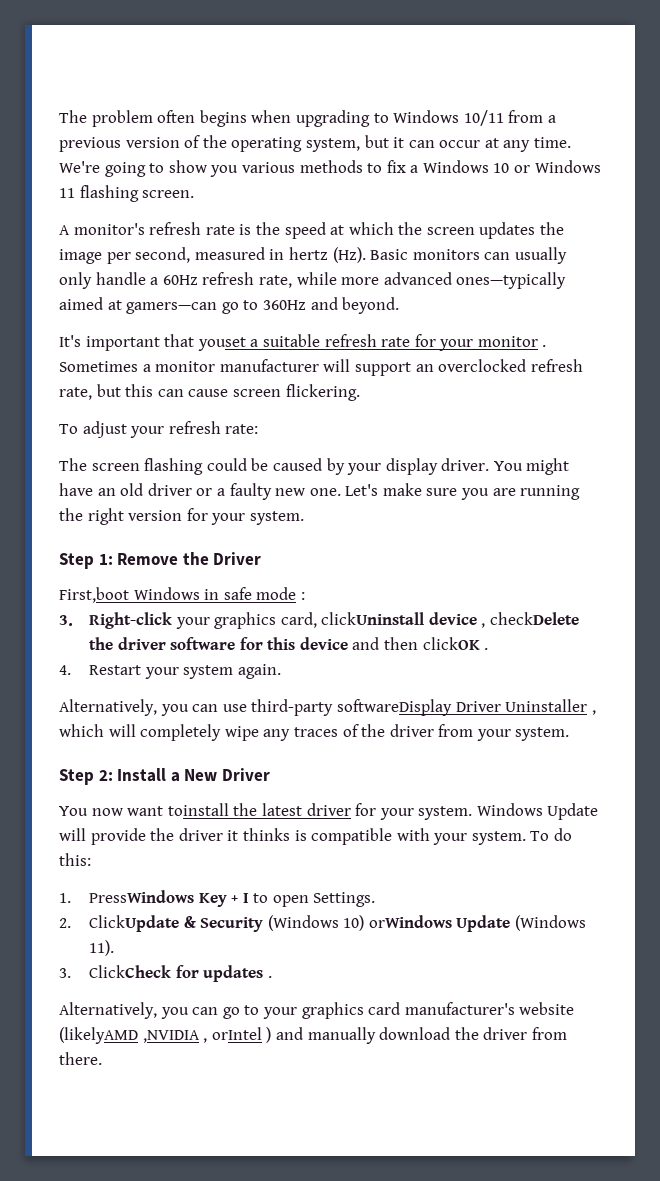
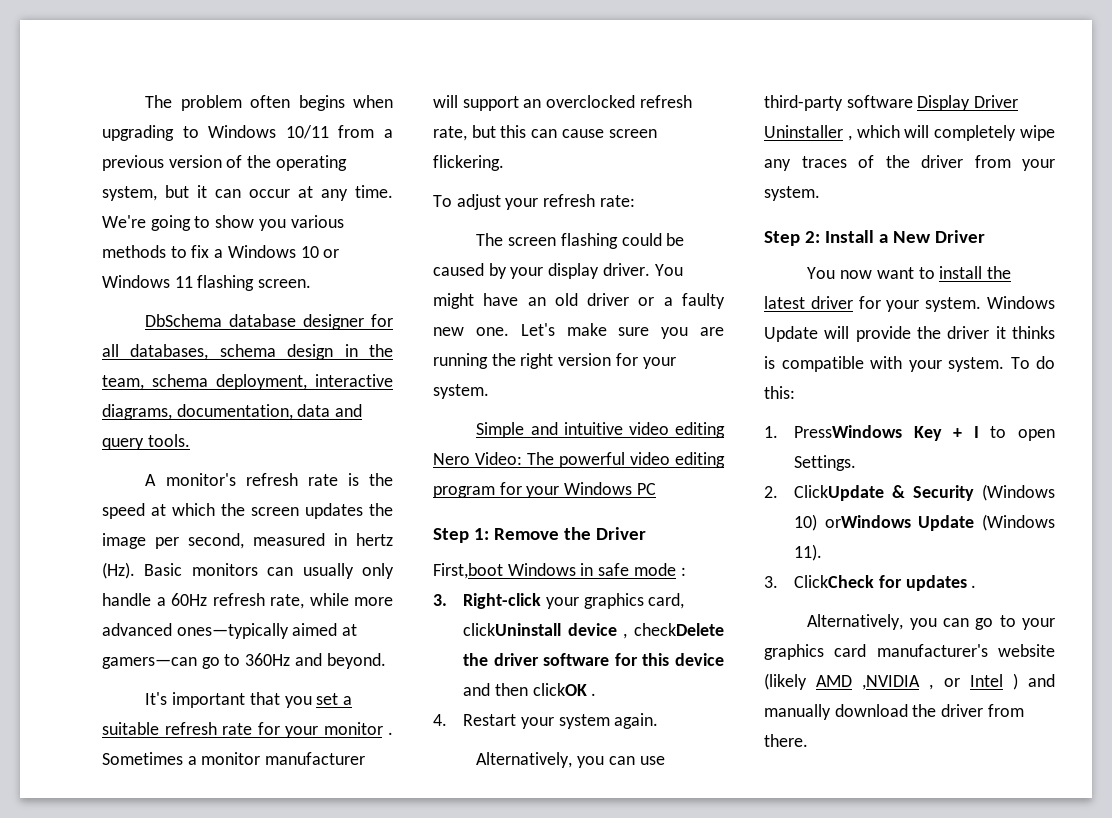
(195, 194) none -> [145,314,393,330] [102,344,393,360] [102,374,393,390] [102,404,363,420] [102,434,190,450] // DbSchema database designer for all databases, schema design in the team, schema deployment, interactive diagrams, documentation, data and query tools.
[197,337,246,351] youset -> [284,693,339,708] you set
(304, 518) none -> [476,422,725,438] [433,452,725,468] [433,482,656,498] // Simple and intuitive video editing Nero Video: The powerful video editing program for your Windows PC
[336,699,452,716] softwareDisplay -> [846,95,971,111] software Display
[167,803,229,816] toinstall -> [918,266,983,279] to install
[59,1027,262,1044] (likelyAMD ,NVIDIA , orIntel -> [764,673,1003,690] (likely AMD ,NVIDIA , or Intel

